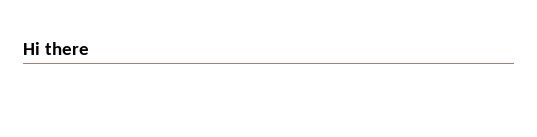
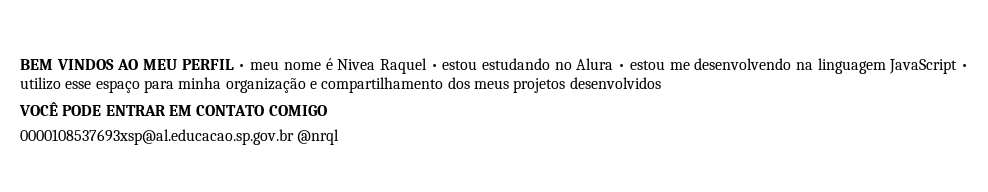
[23,42,89,55] Hi there -> [20,58,968,74] [20,77,661,93] [19,102,327,116] [20,129,340,145] BEM VINDOS AO MEU PERFIL • meu nome é Nivea Raquel • estou estudando no Alura • estou me desenvolvendo na linguagem JavaScript • utilizo esse espaço para minha organização e compartilhamento dos meus projetos desenvolvidos // VOCÊ PODE ENTRAR EM CONTATO COMIGO // 0000108537693xsp@al.educacao.sp.gov.br @nrql

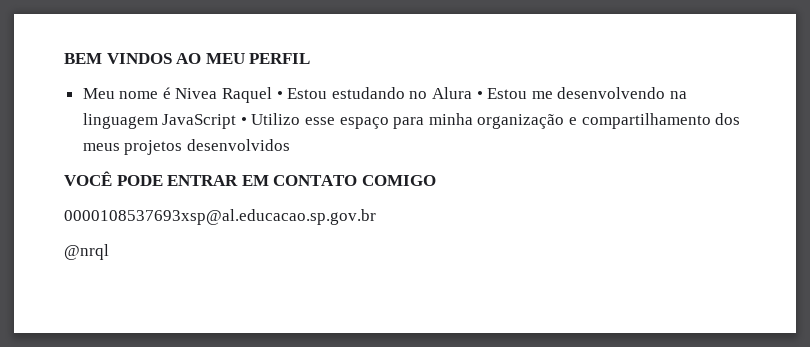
[238,61,280,70] • meu -> [82,88,115,99] // Meu
[442,60,478,70] estou -> [287,88,328,99] Estou
[629,60,665,70] estou -> [487,88,528,99] Estou
[20,77,61,90] utilizo -> [251,113,301,125] Utilizo
(294, 137) none -> (376, 217) //

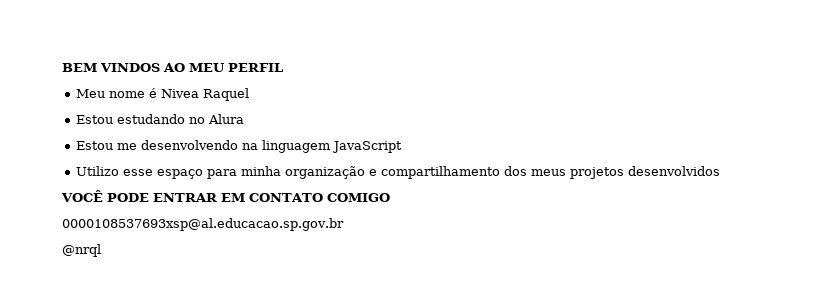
[276,91,283,99] • -> (250, 94) //
[476,91,483,99] • -> (245, 119) //
[240,117,247,125] • -> (403, 147) //

